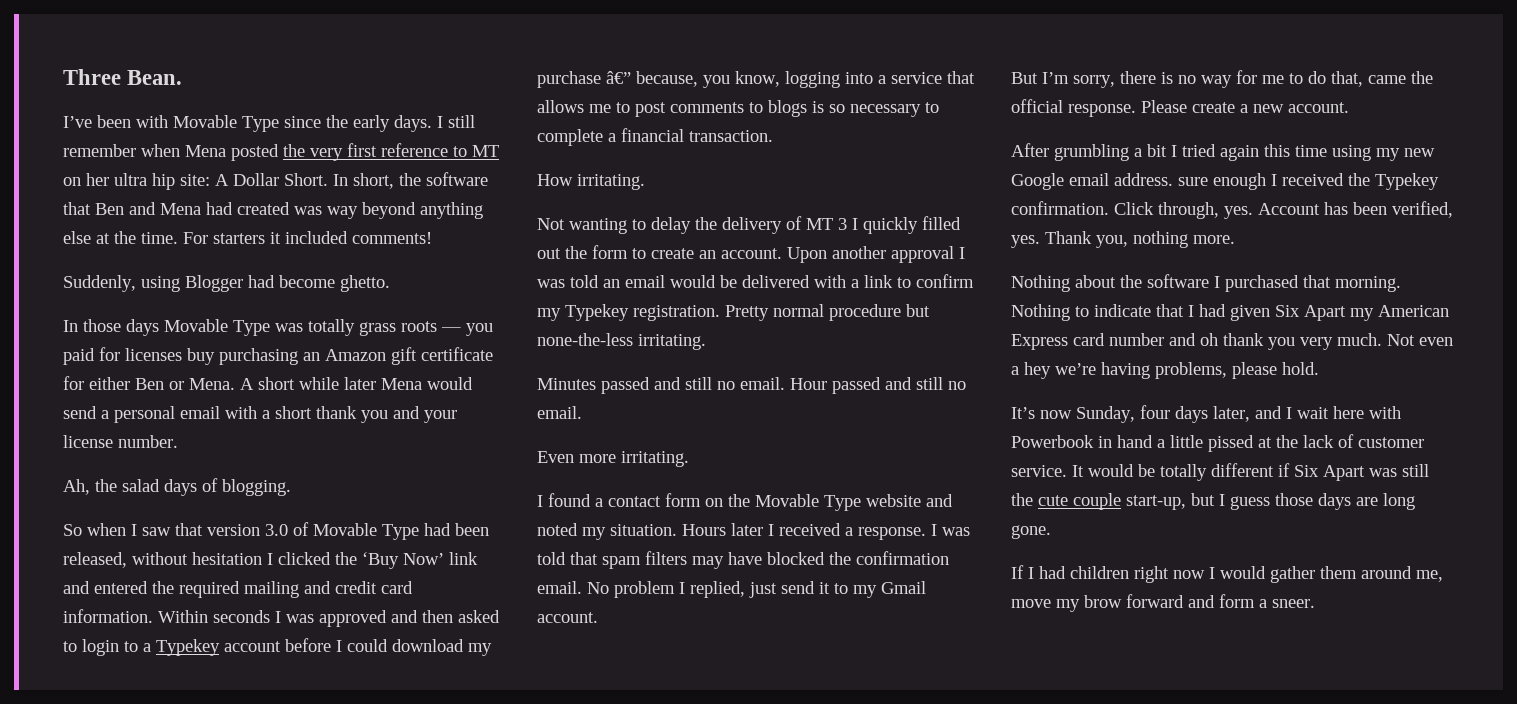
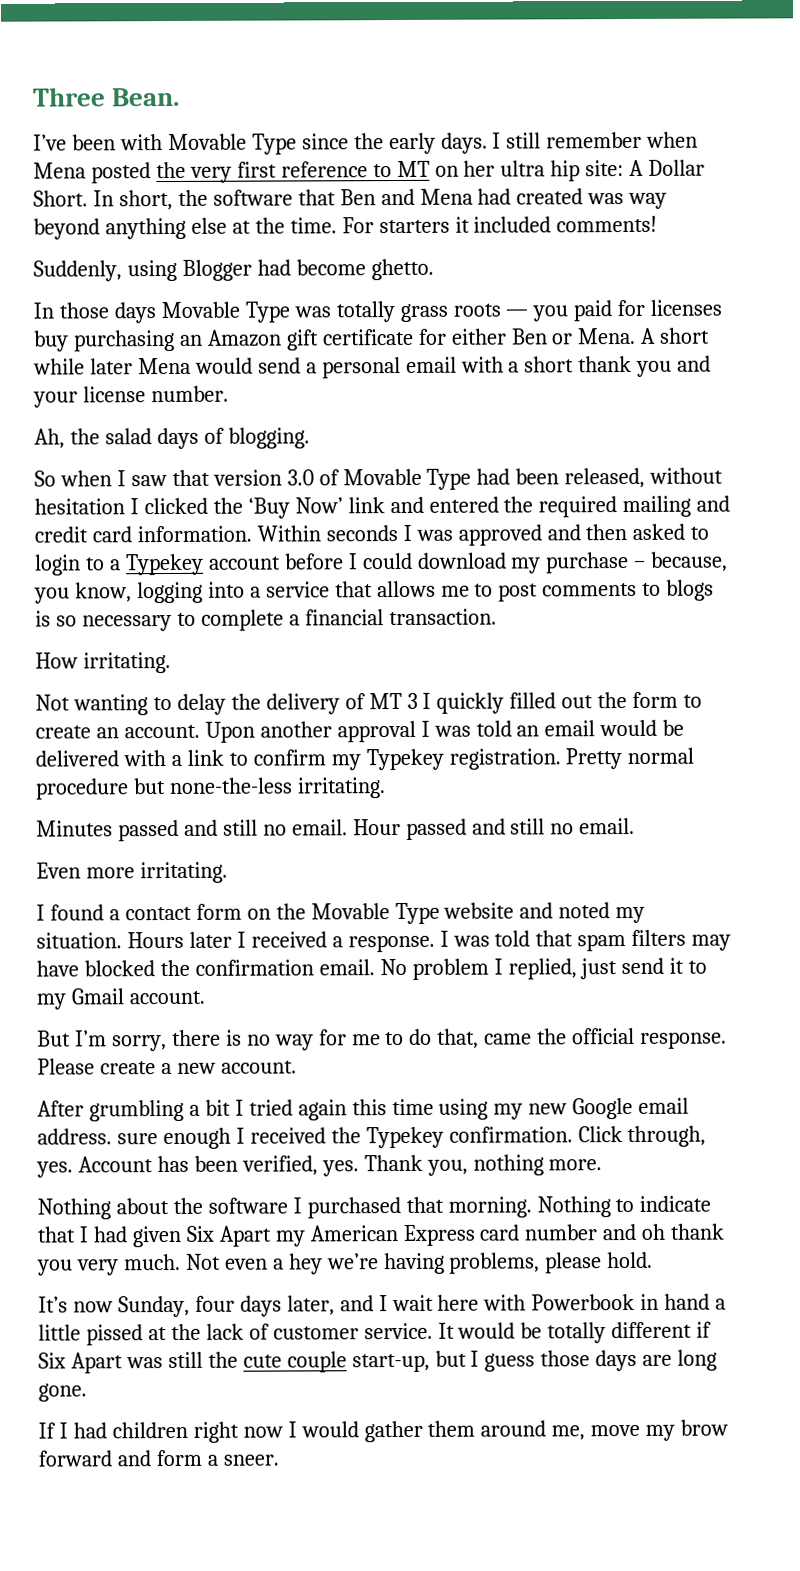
[606,71,631,84] â€” -> [634,560,647,568] –

